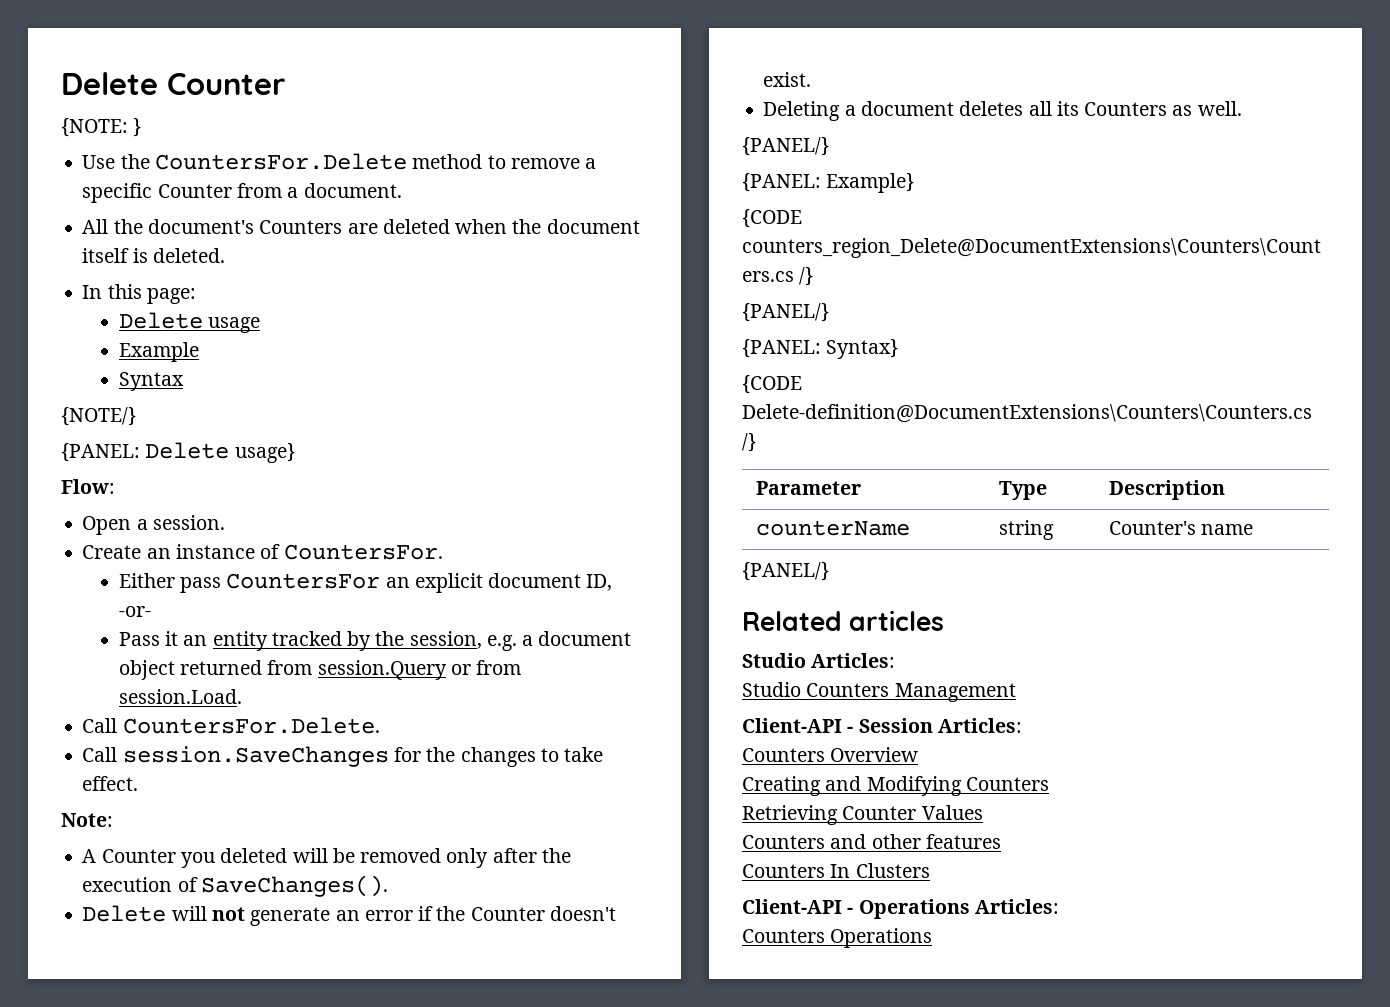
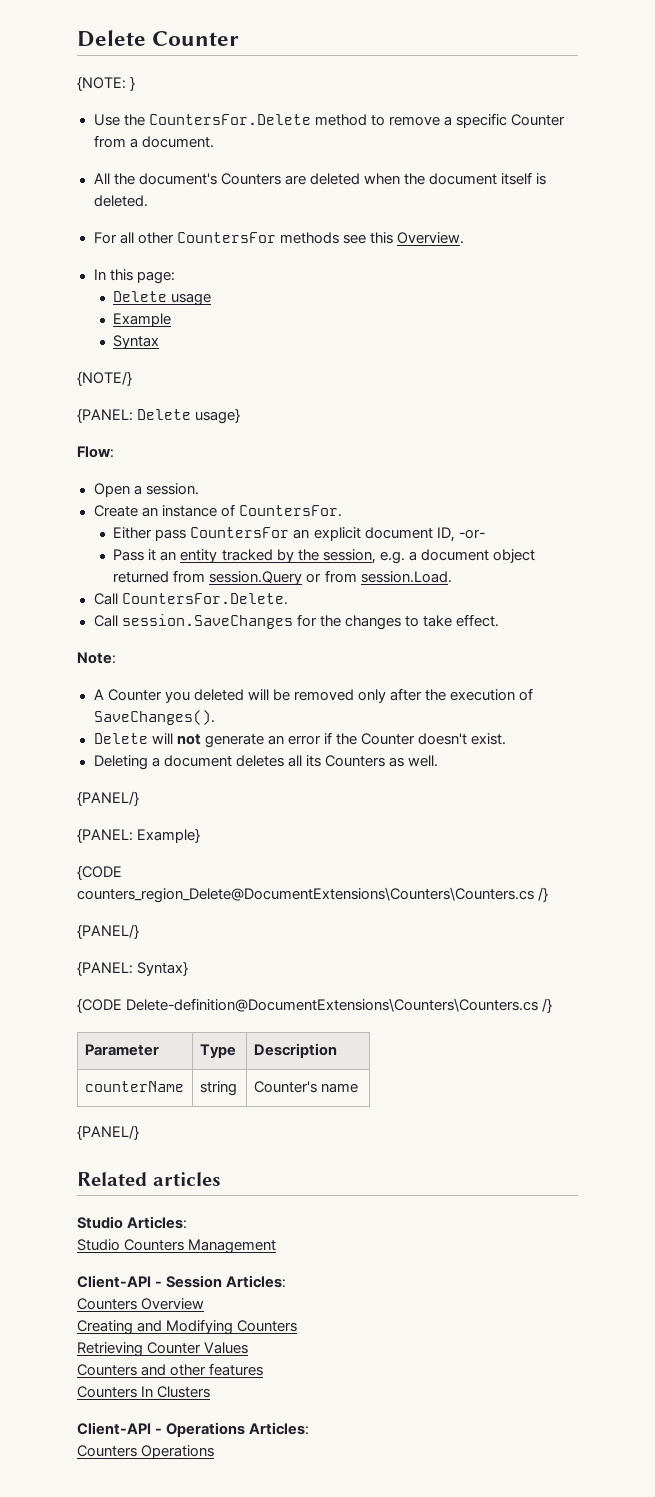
(225, 255) none -> [93,232,464,244] // For all other CountersFor methods see this Overview.

